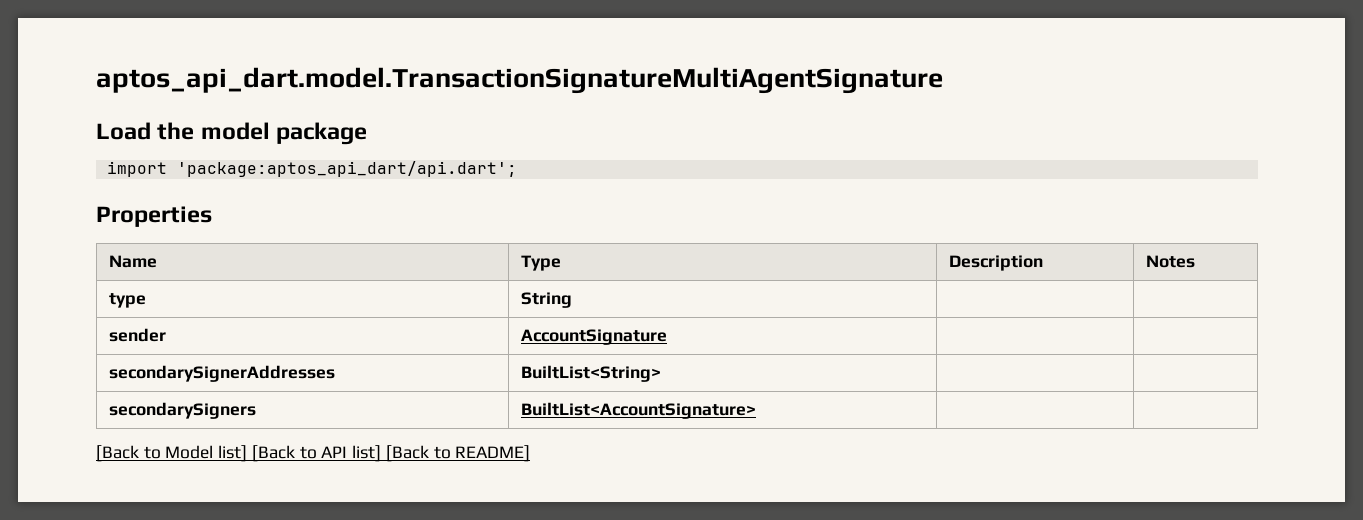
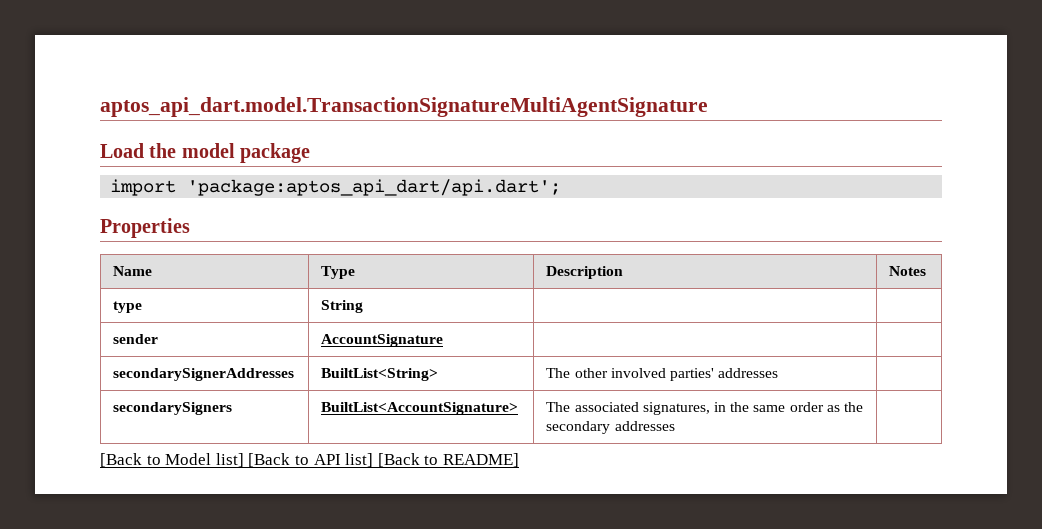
[108,402,256,419] [520,402,756,419] | // secondarySigners | BuiltList<AccountSignature> | -> [546,368,779,381] [113,402,233,415] [321,402,519,415] [546,402,863,415] [546,421,675,434] The other involved parties' addresses | // secondarySigners | BuiltList<AccountSignature> | The associated signatures, in the same order as the secondary addresses

